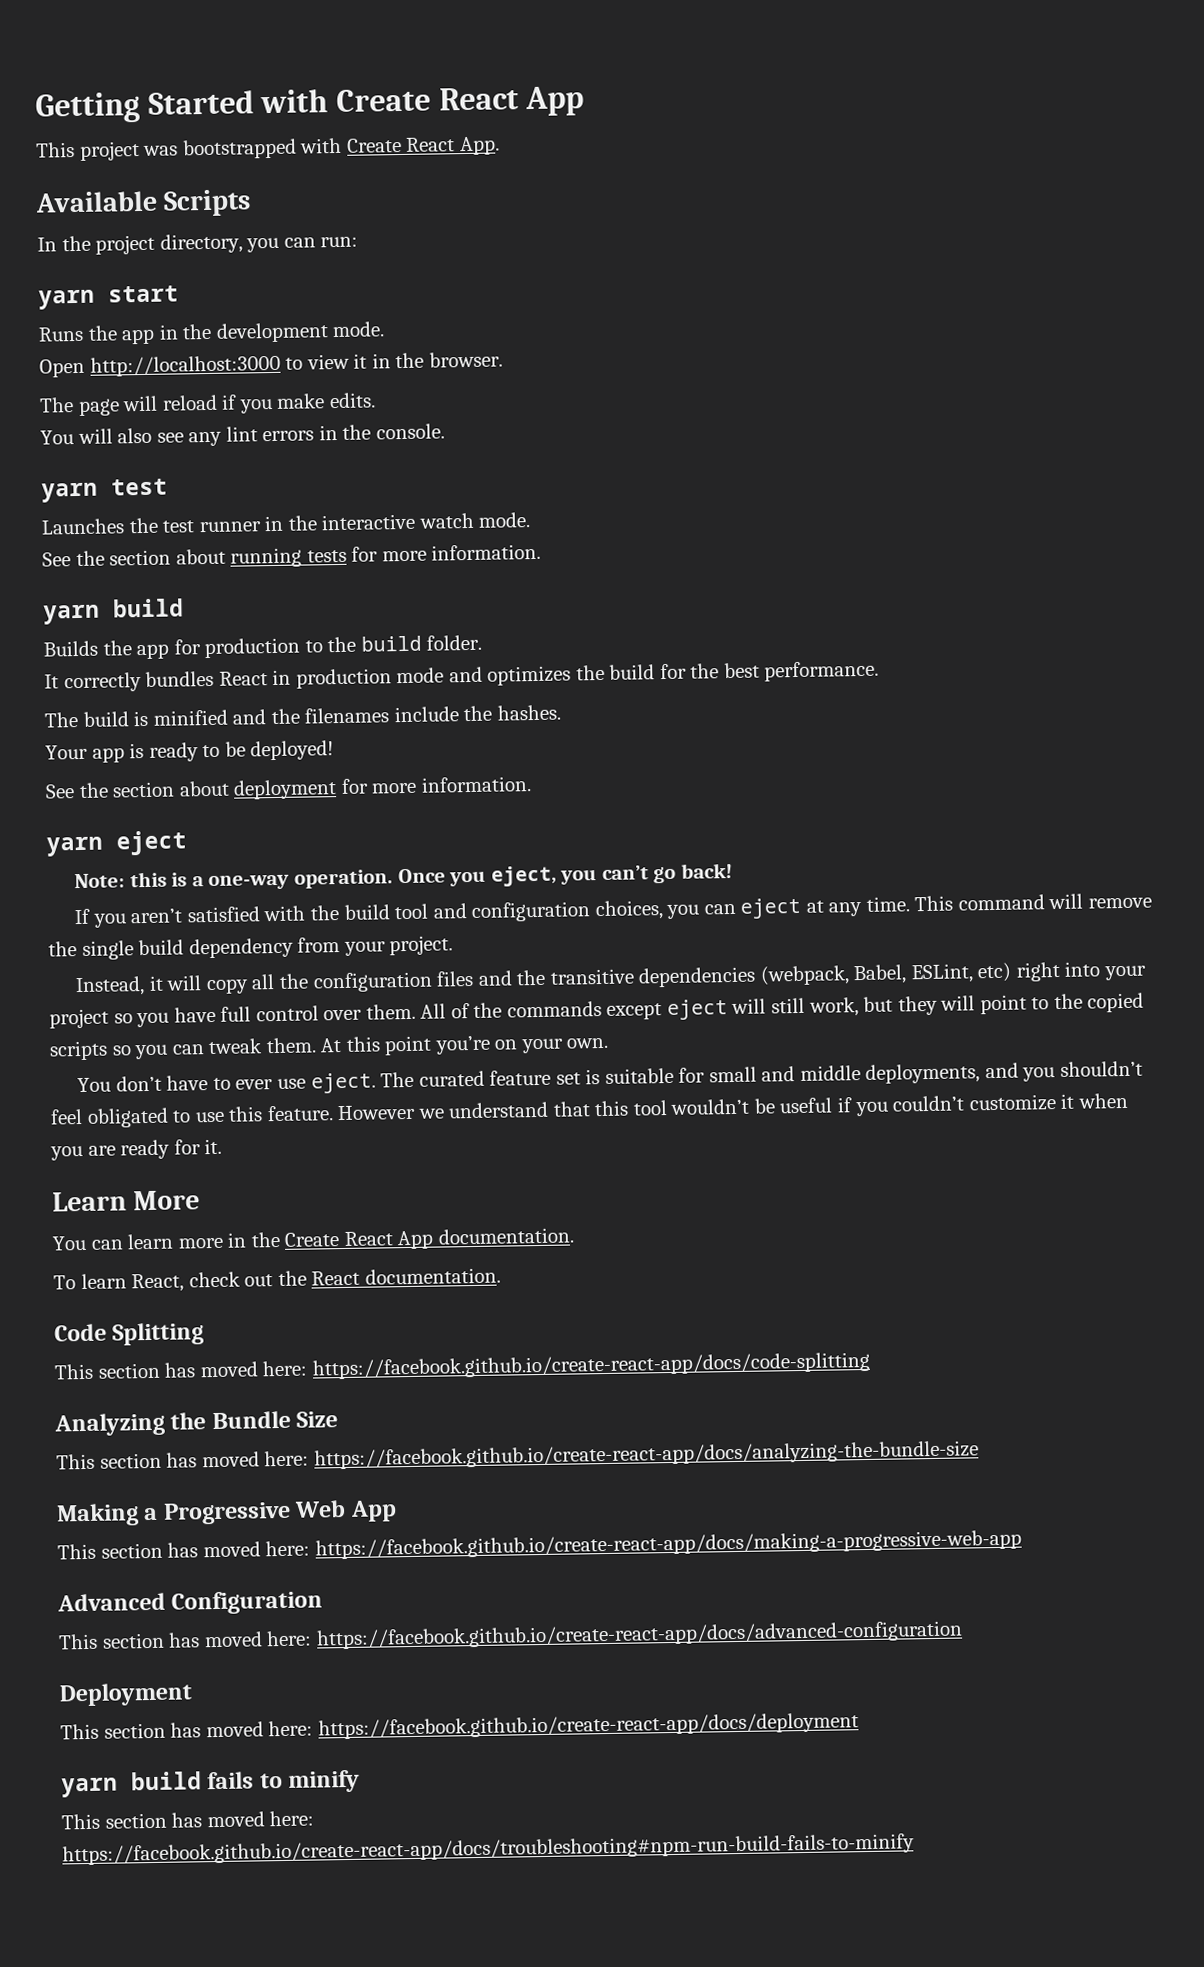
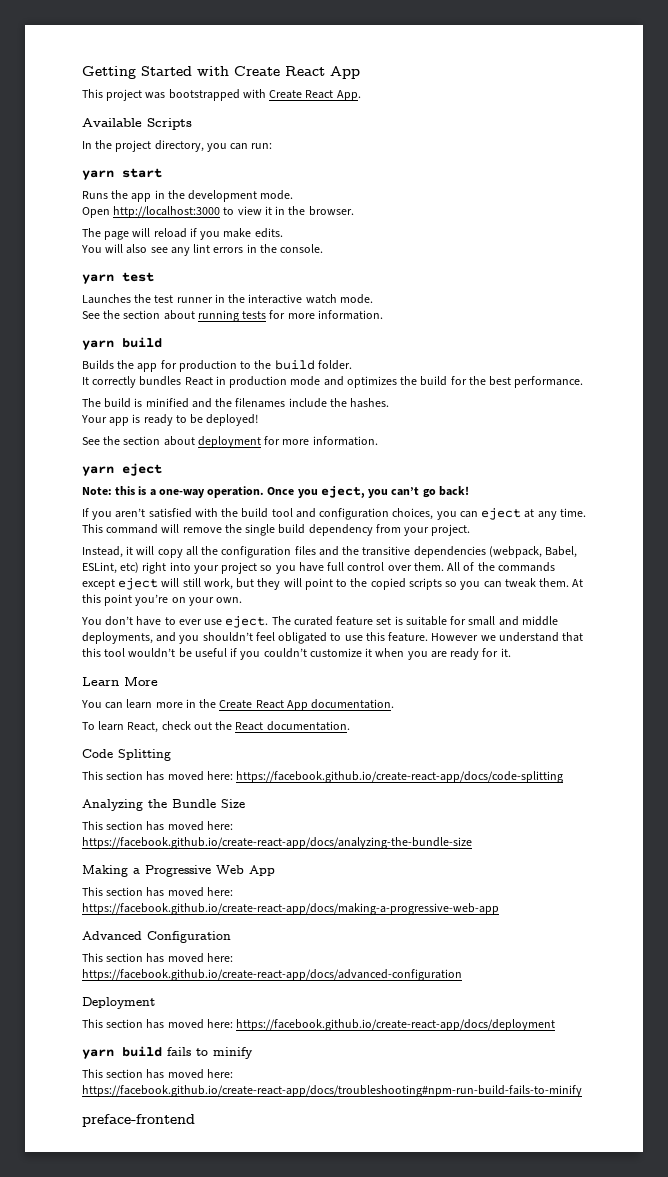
(915, 1849) none -> [82,1114,195,1127] // preface-frontend

